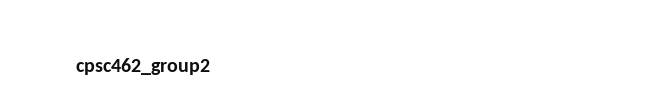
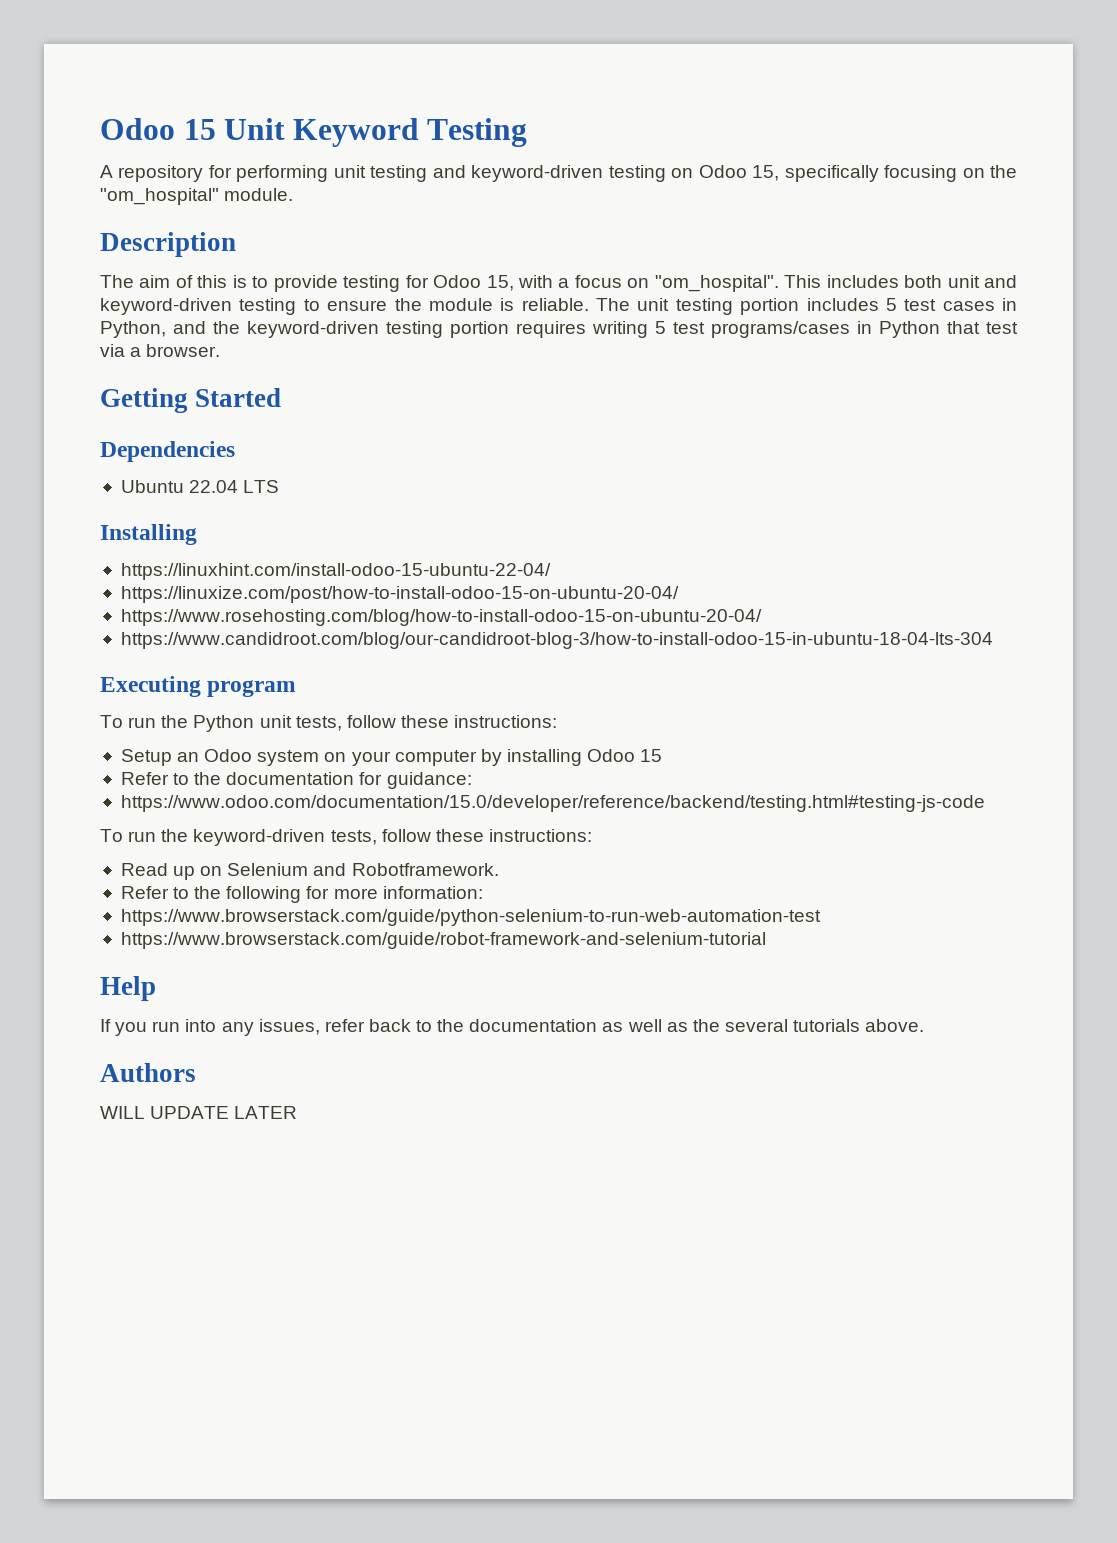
[76,58,210,75] cpsc462_group2 -> [100,118,528,147] [100,165,1018,182] [100,188,294,205] [100,232,236,257] [100,275,1018,292] [100,298,1017,315] [100,321,1018,338] [100,344,221,357] [100,388,282,413] [100,441,235,462] [120,480,280,493] [100,524,197,545] [120,563,551,580] [120,586,679,603] [120,609,762,626] [120,632,993,649] [100,676,297,697] [100,715,558,732] [120,749,663,766] [120,772,472,789] [120,795,985,812] [100,829,592,846] [120,863,499,880] [120,886,483,903] [120,909,821,926] [120,932,766,949] [100,976,156,1001] [100,1019,925,1036] [100,1063,196,1082] [100,1106,298,1119] Odoo 15 Unit Keyword Testing // A repository for performing unit testing and keyword-driven testing on Odoo 15, specifically focusing on the "om_hospital" module. // Description // The aim of this is to provide testing for Odoo 15, with a focus on "om_hospital". This includes both unit and keyword-driven testing to ensure the module is reliable. The unit testing portion includes 5 test cases in Python, and the keyword-driven testing portion requires writing 5 test programs/cases in Python that test via a browser. // Getting Started // Dependencies // Ubuntu 22.04 LTS // Installing // https://linuxhint.com/install-odoo-15-ubuntu-22-04/ // https://linuxize.com/post/how-to-install-odoo-15-on-ubuntu-20-04/ // https://www.rosehosting.com/blog/how-to-install-odoo-15-on-ubuntu-20-04/ // https://www.candidroot.com/blog/our-candidroot-blog-3/how-to-install-odoo-15-in-ubuntu-18-04-lts-304 // Executing program // To run the Python unit tests, follow these instructions: // Setup an Odoo system on your computer by installing Odoo 15 // Refer to the documentation for guidance: // https://www.odoo.com/documentation/15.0/developer/reference/backend/testing.html#testing-js-code // To run the keyword-driven tests, follow these instructions: // Read up on Selenium and Robotframework. // Refer to the following for more information: // https://www.browserstack.com/guide/python-selenium-to-run-web-automation-test // https://www.browserstack.com/guide/robot-framework-and-selenium-tutorial // Help // If you run into any issues, refer back to the documentation as well as the several tutorials above. // Authors // WILL UPDATE LATER

